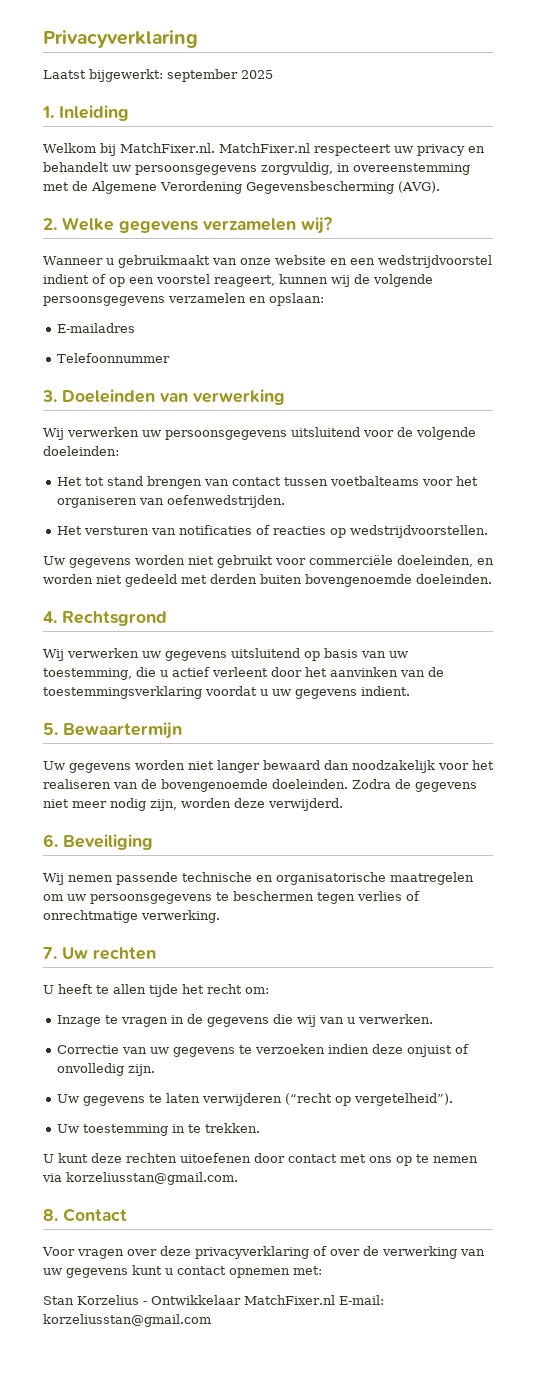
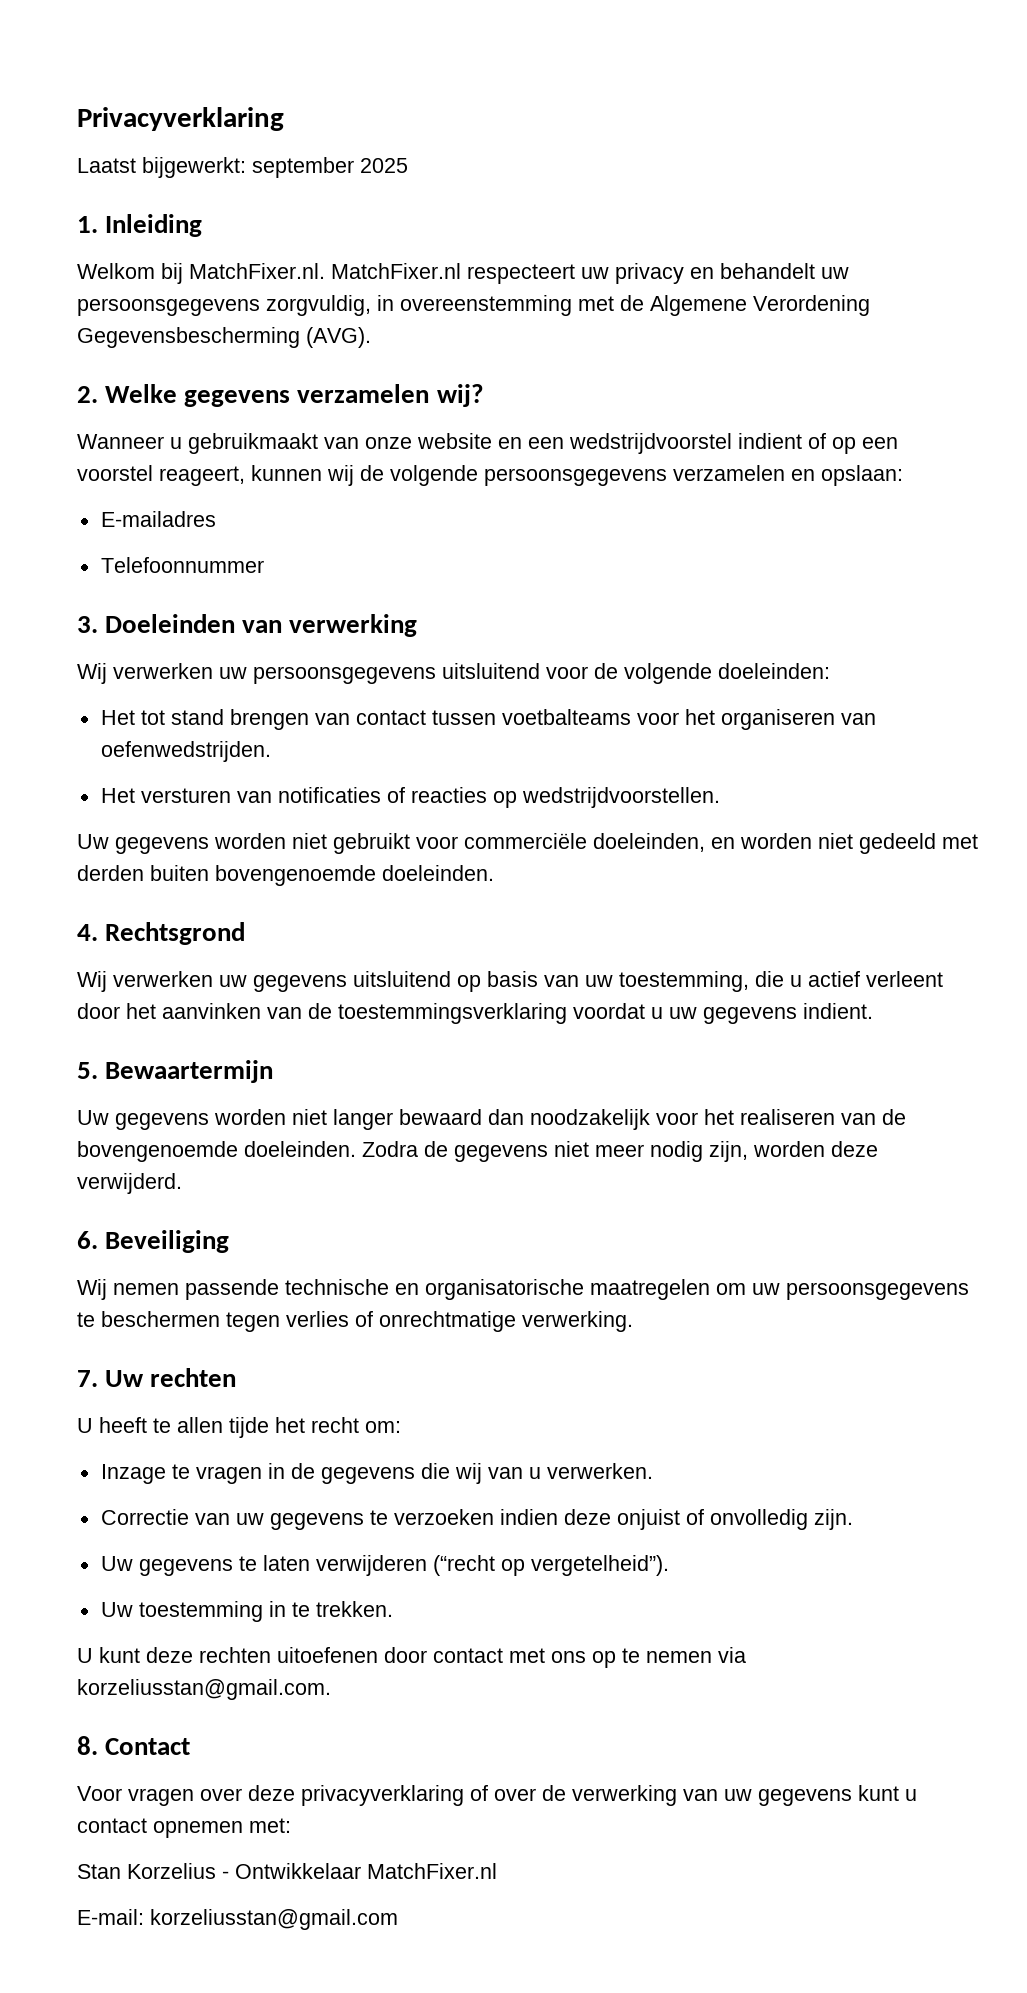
(335, 1300) none -> (497, 1871) //

